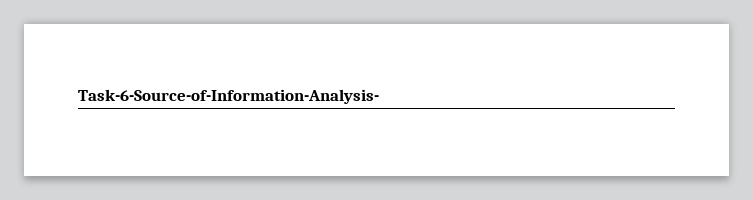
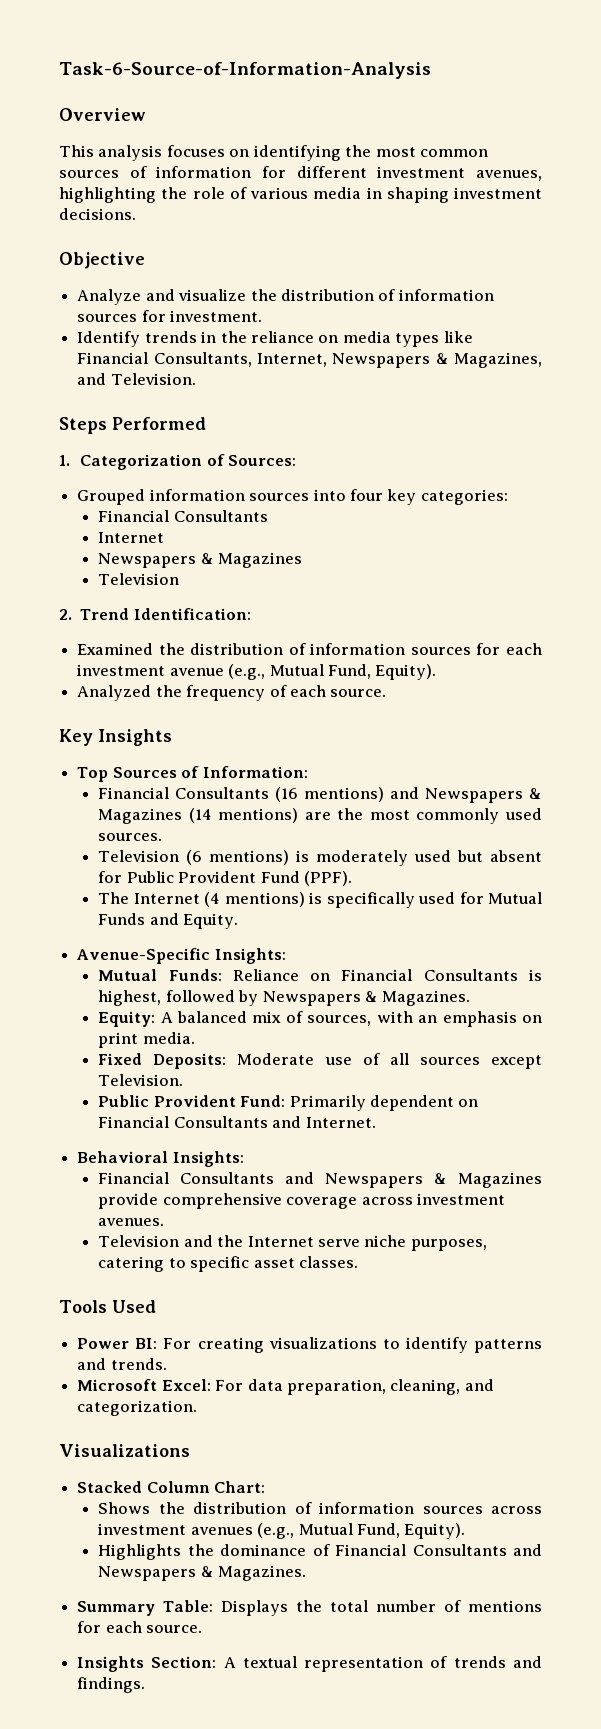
[78,89,379,104] Task-6-Source-of-Information-Analysis- -> [59,62,431,79] [59,108,146,121] [59,145,489,161] [59,166,542,181] [59,187,542,203] [59,208,136,220] [59,252,145,269] [77,289,494,305] [77,310,263,322] [77,331,473,347] [77,352,542,368] [77,373,196,385] [59,417,206,434] [59,454,296,470] [77,489,508,505] [98,510,268,522] [98,532,165,543] [98,552,303,568] [98,573,180,585] [59,608,251,620] [77,643,542,655] [77,664,437,680] [77,685,387,701] [59,729,172,746] [77,766,308,782] [98,787,542,803] [98,808,542,824] [98,833,163,841] [98,850,542,866] [98,871,353,886] [98,892,542,908] [98,913,239,929] [77,948,286,964] [98,969,542,981] [98,990,471,1006] [98,1011,542,1027] [98,1032,195,1048] [98,1053,542,1069] [98,1074,184,1086] [98,1095,479,1111] [98,1116,376,1128] [77,1151,244,1167] [98,1172,542,1188] [98,1193,506,1209] [98,1218,165,1226] [98,1235,487,1251] [98,1256,359,1272] [59,1300,156,1313] [77,1337,542,1353] [77,1358,167,1370] [77,1379,494,1395] [77,1400,198,1416] [59,1444,190,1457] [77,1481,266,1493] [98,1502,542,1514] [98,1523,466,1539] [98,1544,542,1560] [98,1565,307,1581] [77,1600,542,1616] [77,1621,203,1633] [77,1656,542,1672] [77,1677,146,1693] Task-6-Source-of-Information-Analysis // Overview // This analysis focuses on identifying the most common sources of information for different investment avenues, highlighting the role of various media in shaping investment decisions. // Objective // Analyze and visualize the distribution of information sources for investment. // Identify trends in the reliance on media types like Financial Consultants, Internet, Newspapers & Magazines, and Television. // Steps Performed // 1. Categorization of Sources: // Grouped information sources into four key categories: // Financial Consultants // Internet // Newspapers & Magazines // Television // 2. Trend Identification: // Examined the distribution of information sources for each investment avenue (e.g., Mutual Fund, Equity). // Analyzed the frequency of each source. // Key Insights // Top Sources of Information: // Financial Consultants (16 mentions) and Newspapers & Magazines (14 mentions) are the most commonly used sources. // Television (6 mentions) is moderately used but absent for Public Provident Fund (PPF). // The Internet (4 mentions) is specifically used for Mutual Funds and Equity. // Avenue-Specific Insights: // Mutual Funds: Reliance on Financial Consultants is highest, followed by Newspapers & Magazines. // Equity: A balanced mix of sources, with an emphasis on print media. // Fixed Deposits: Moderate use of all sources except Television. // Public Provident Fund: Primarily dependent on Financial Consultants and Internet. // Behavioral Insights: // Financial Consultants and Newspapers & Magazines provide comprehensive coverage across investment avenues. // Television and the Internet serve niche purposes, catering to specific asset classes. // Tools Used // Power BI: For creating visualizations to identify patterns and trends. // Microsoft Excel: For data preparation, cleaning, and categorization. // Visualizations // Stacked Column Chart: // Shows the distribution of information sources across investment avenues (e.g., Mutual Fund, Equity). // Highlights the dominance of Financial Consultants and Newspapers & Magazines. // Summary Table: Displays the total number of mentions for each source. // Insights Section: A textual representation of trends and findings.

